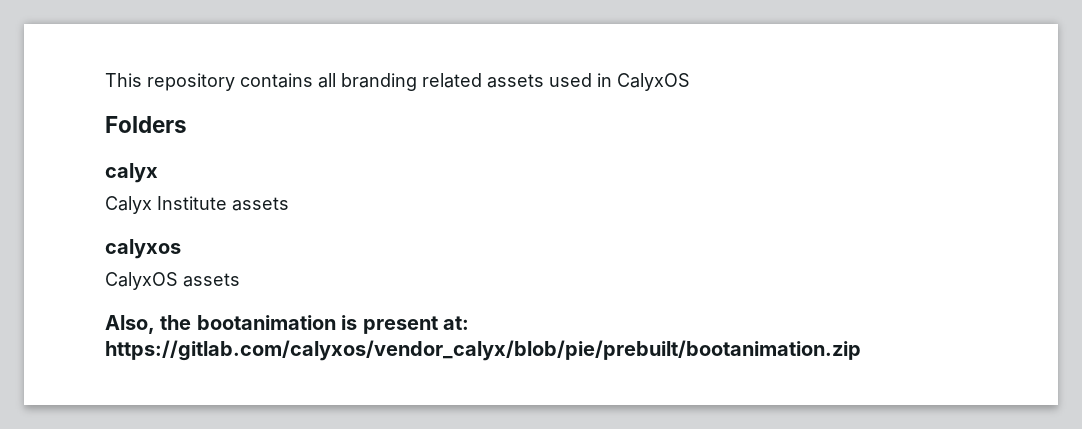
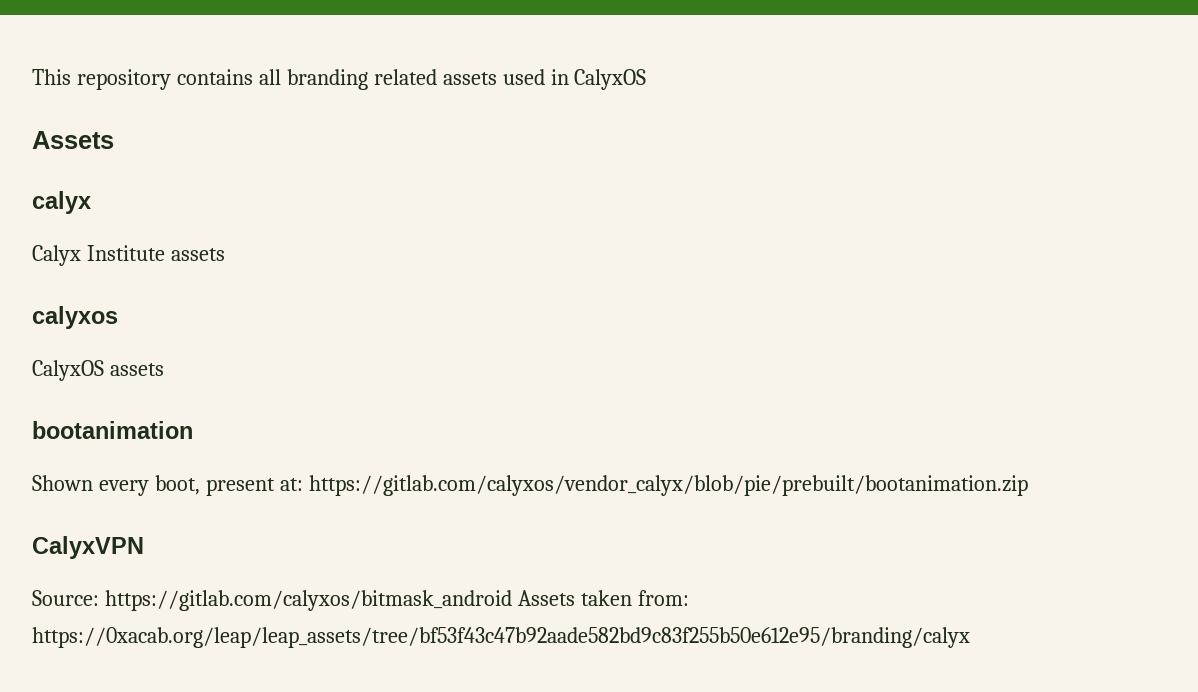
[105,116,187,133] Folders -> [32,131,114,149] Assets
[105,315,192,334] Also, the -> (164, 369) none
[341,315,358,330] is -> [32,475,200,496] // Shown every boot,
(861, 350) none -> [32,536,144,559] [32,590,689,611] [32,627,970,648] // CalyxVPN // Source: https://gitlab.com/calyxos/bitmask_android Assets taken from: https://0xacab.org/leap/leap_assets/tree/bf53f43c47b92aade582bd9c83f255b50e612e95/branding/calyx

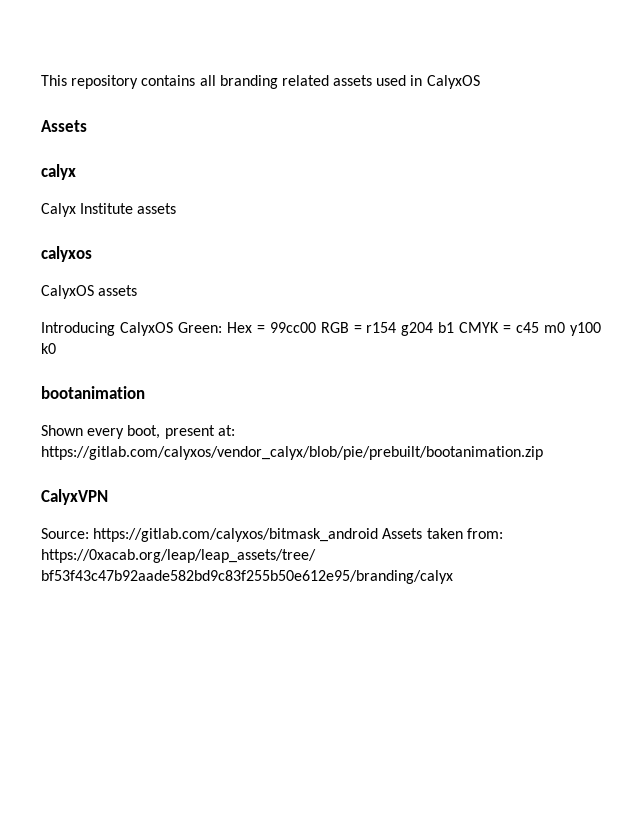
(164, 369) none -> [41,322,601,336] [41,343,56,354] // Introducing CalyxOS Green: Hex = 99cc00 RGB = r154 g204 b1 CMYK = c45 m0 y100 k0

